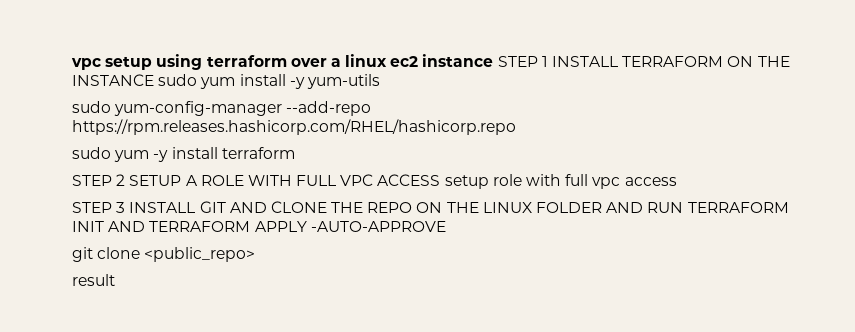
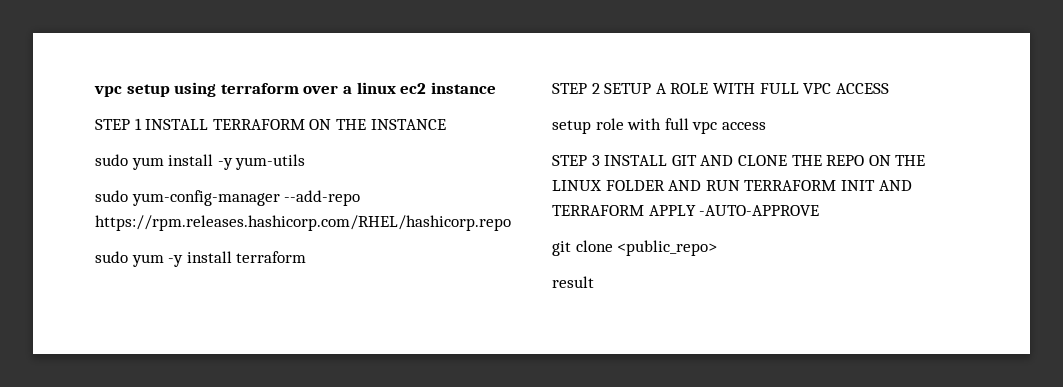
(494, 60) none -> (496, 88) //
(154, 80) none -> (446, 124) //
(441, 180) none -> (889, 88) //

